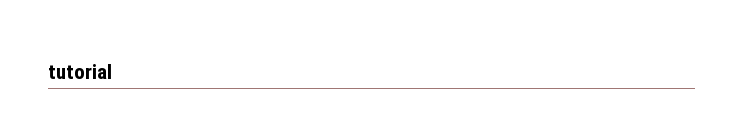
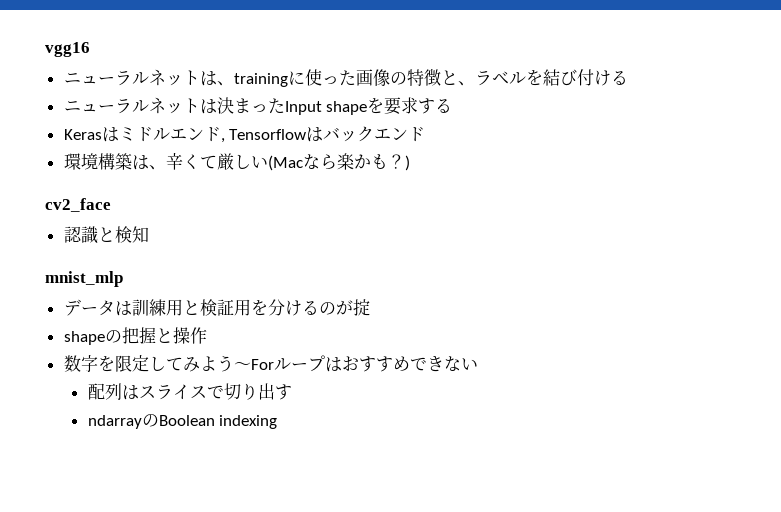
[48,64,112,79] tutorial -> [45,42,90,57] [63,68,628,87] [63,97,453,115] [63,126,426,143] [63,152,410,171] [45,198,111,212] [63,226,149,244] [45,271,123,287] [63,299,370,316] [63,327,207,345] [63,355,478,372] [87,383,292,400] [87,414,278,429] vgg16 // ニューラルネットは、trainingに使った画像の特徴と、ラベルを結び付ける // ニューラルネットは決まったInput shapeを要求する // Kerasはミドルエンド, Tensorflowはバックエンド // 環境構築は、辛くて厳しい(Macなら楽かも？) // cv2_face // 認識と検知 // mnist_mlp // データは訓練用と検証用を分けるのが掟 // shapeの把握と操作 // 数字を限定してみよう～Forループはおすすめできない // 配列はスライスで切り出す // ndarrayのBoolean indexing

